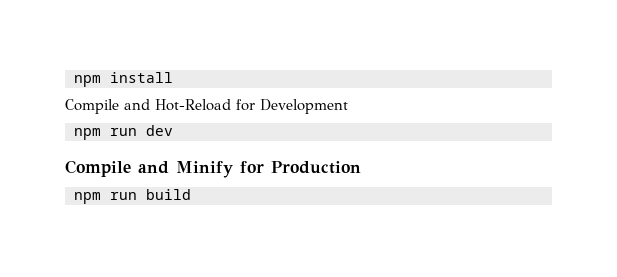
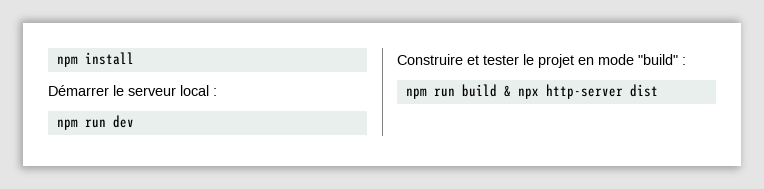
[65,99,348,114] [74,125,173,140] [65,160,361,178] Compile and Hot-Reload for Development // npm run dev // Compile and Minify for Production -> [48,85,217,96] [56,115,134,130] [397,54,686,68] Démarrer le serveur local : // npm run dev // Construire et tester le projet en mode "build" :
(191, 194) none -> [503,84,658,99] & npx http-server dist

